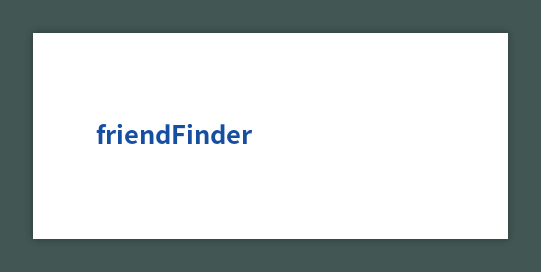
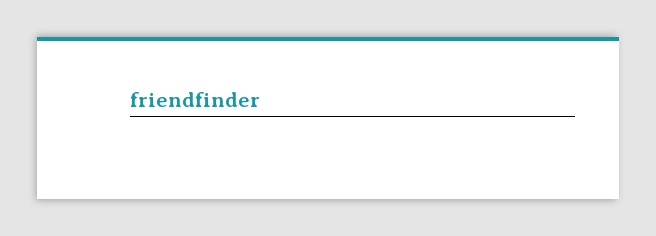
[96,123,253,144] friendFinder -> [130,92,260,107] friendfinder

